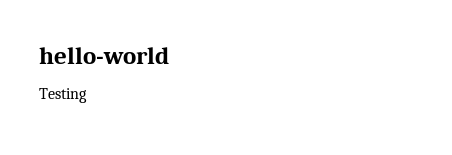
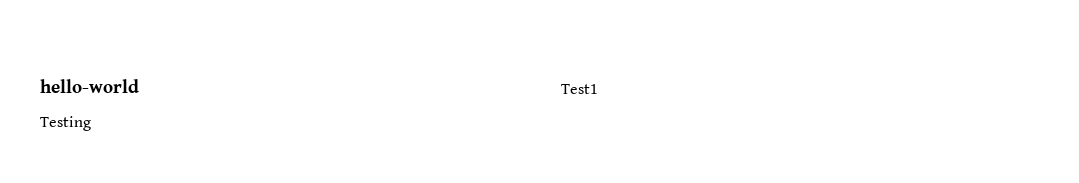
(87, 95) none -> [561,84,598,94] // Test1

